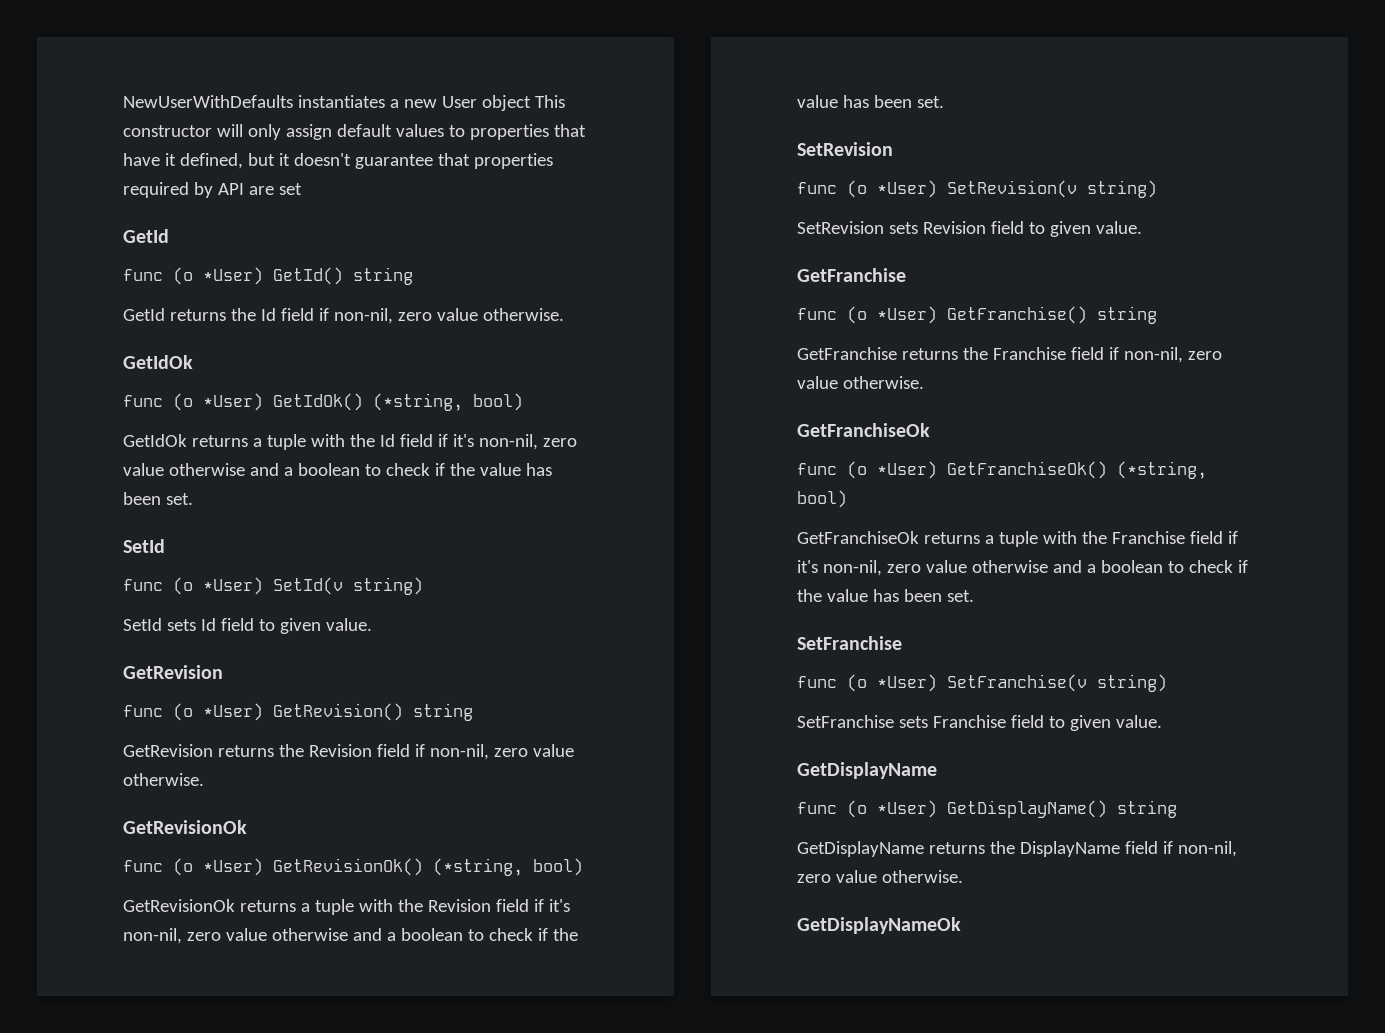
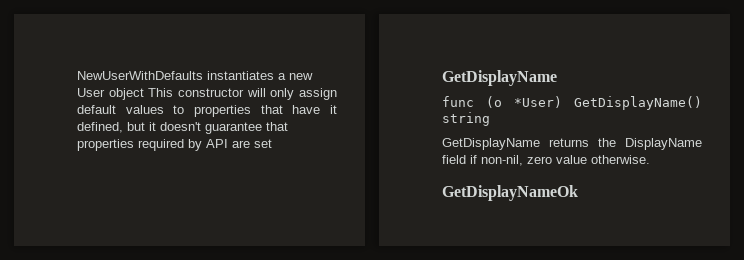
[123,229,169,243] [123,267,413,285] [123,308,564,324] [123,355,193,369] [123,393,523,411] [123,434,577,450] [123,463,552,476] [123,492,193,505] [123,539,165,553] [123,577,423,595] [123,618,372,634] [123,665,223,679] [123,703,473,721] [123,744,574,760] [123,773,204,786] [123,820,247,834] [123,858,583,876] [123,899,570,915] [123,928,578,944] [797,95,944,108] [797,142,893,156] [797,180,1157,198] [797,221,1142,237] [797,268,906,282] [797,306,1157,324] [797,347,1222,363] [797,376,924,389] [797,423,930,437] [797,461,1207,479] [797,490,847,508] [797,531,1238,547] [797,560,1248,576] [797,589,974,602] [797,636,902,650] [797,674,1167,692] [797,715,1162,731] // GetId // func (o *User) GetId() string // GetId returns the Id field if non-nil, zero value otherwise. // GetIdOk // func (o *User) GetIdOk() (*string, bool) // GetIdOk returns a tuple with the Id field if it's non-nil, zero value otherwise and a boolean to check if the value has been set. // SetId // func (o *User) SetId(v string) // SetId sets Id field to given value. // GetRevision // func (o *User) GetRevision() string // GetRevision returns the Revision field if non-nil, zero value otherwise. // GetRevisionOk // func (o *User) GetRevisionOk() (*string, bool) // GetRevisionOk returns a tuple with the Revision field if it's non-nil, zero value otherwise and a boolean to check if the value has been set. // SetRevision // func (o *User) SetRevision(v string) // SetRevision sets Revision field to given value. // GetFranchise // func (o *User) GetFranchise() string // GetFranchise returns the Franchise field if non-nil, zero value otherwise. // GetFranchiseOk // func (o *User) GetFranchiseOk() (*string, bool) // GetFranchiseOk returns a tuple with the Franchise field if it's non-nil, zero value otherwise and a boolean to check if the value has been set. // SetFranchise // func (o *User) SetFranchise(v string) // SetFranchise sets Franchise field to given value. -> (272, 143) none

